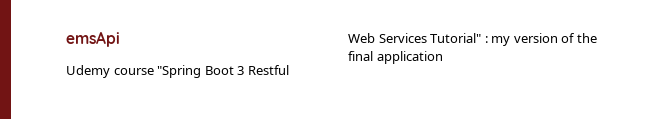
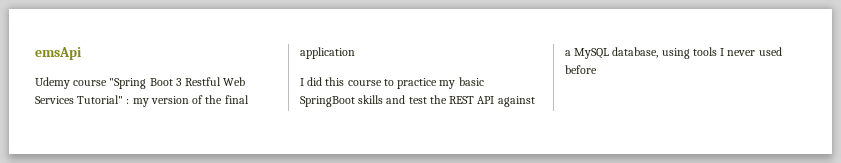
(443, 57) none -> [300,77,484,89] [300,95,535,107] [565,47,782,59] [565,65,597,74] // I did this course to practice my basic SpringBoot skills and test the REST API against a MySQL database, using tools I never used before

